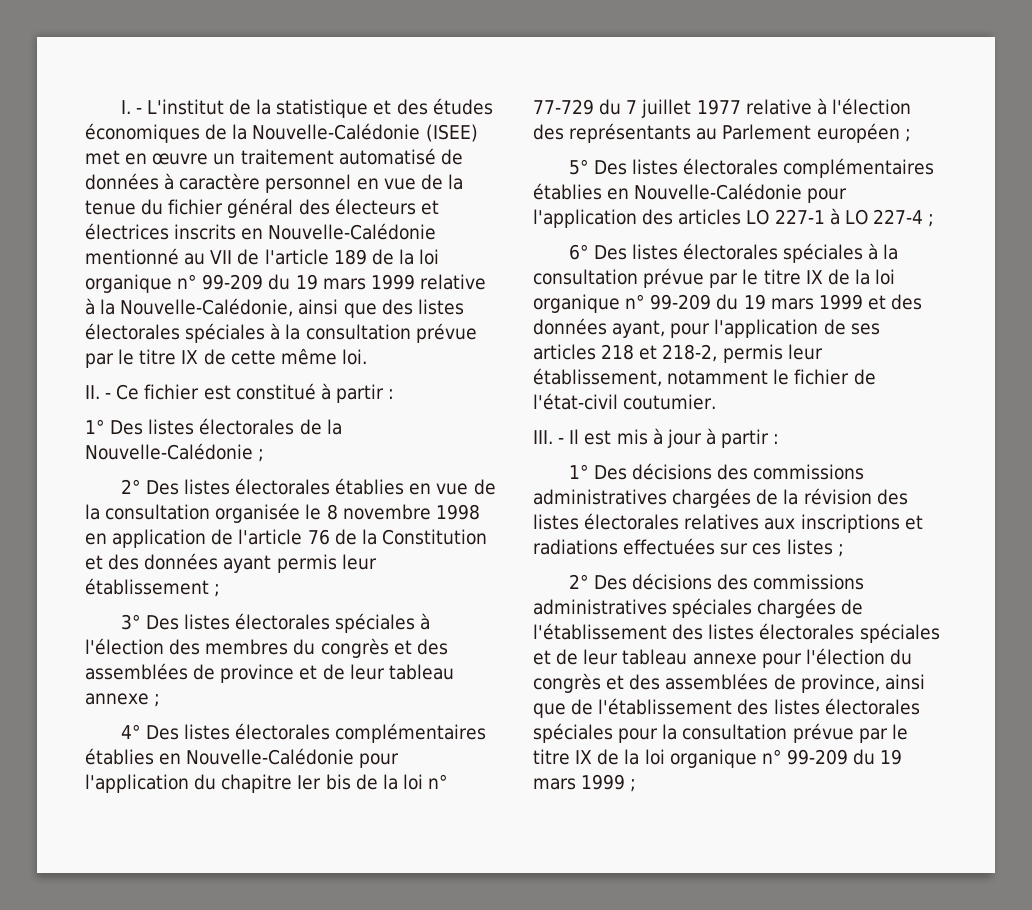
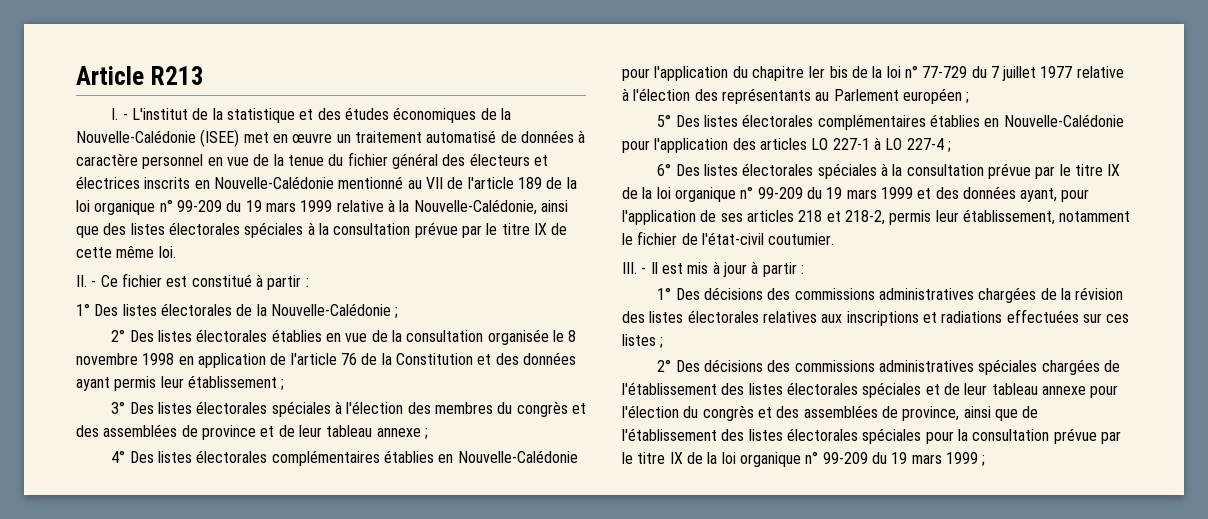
(120, 107) none -> [76,66,204,85] Article R213 //

